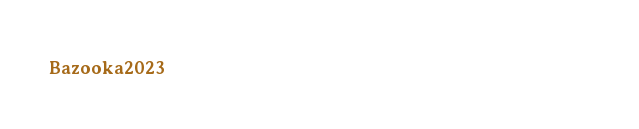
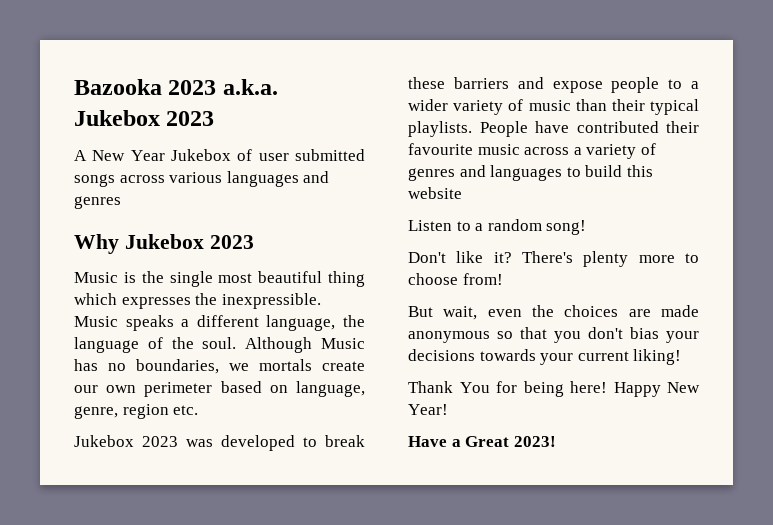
[49,61,165,74] Bazooka2023 -> [74,79,278,95] [74,110,215,126] [74,149,365,161] [74,171,330,187] [74,196,121,209] [74,234,254,254] [74,271,365,287] [74,293,321,309] [74,315,365,331] [74,337,365,353] [74,359,365,374] [74,381,365,397] [74,404,199,419] [74,435,365,451] [408,77,699,93] [408,99,699,115] [408,121,699,137] [408,143,656,159] [408,165,653,181] [408,187,462,199] [408,219,587,235] [408,251,699,267] [408,273,503,285] [408,305,699,320] [408,327,699,343] [408,349,682,365] [408,381,700,397] [408,404,448,415] [408,436,556,447] Bazooka 2023 a.k.a. Jukebox 2023 // A New Year Jukebox of user submitted songs across various languages and genres // Why Jukebox 2023 // Music is the single most beautiful thing which expresses the inexpressible. Music speaks a different language, the language of the soul. Although Music has no boundaries, we mortals create our own perimeter based on language, genre, region etc. // Jukebox 2023 was developed to break these barriers and expose people to a wider variety of music than their typical playlists. People have contributed their favourite music across a variety of genres and languages to build this website // Listen to a random song! // Don't like it? There's plenty more to choose from! // But wait, even the choices are made anonymous so that you don't bias your decisions towards your current liking! // Thank You for being here! Happy New Year! // Have a Great 2023!

